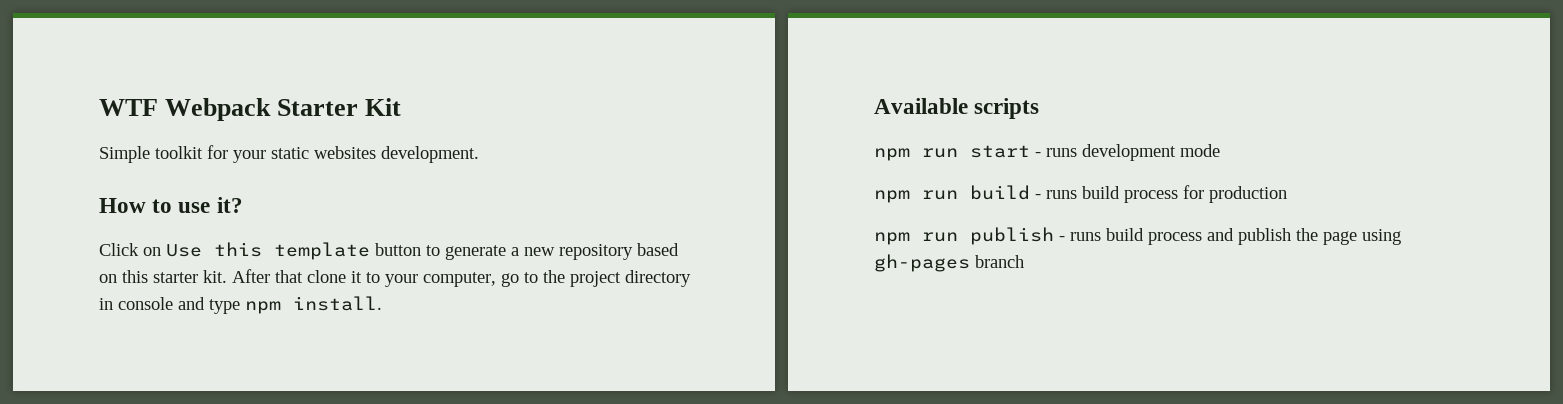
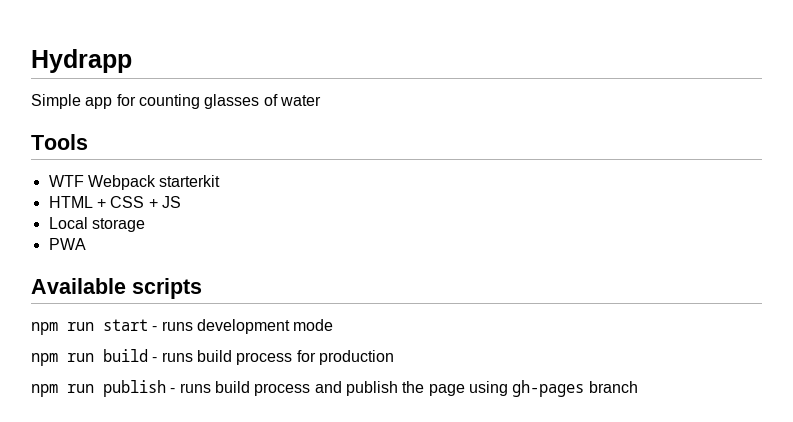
[99,98,402,121] [99,145,479,163] [99,197,243,213] [99,242,679,260] [99,269,691,287] [99,296,382,314] WTF Webpack Starter Kit // Simple toolkit for your static websites development. // How to use it? // Click on Use this template button to generate a new repository based on this starter kit. After that clone it to your computer, go to the project directory in console and type npm install. -> [31,49,132,73] [31,94,321,109] [31,134,88,150] [48,175,221,190] [48,196,181,208] [48,217,145,232] [48,238,86,250] Hydrapp // Simple app for counting glasses of water // Tools // WTF Webpack starterkit // HTML + CSS + JS // Local storage // PWA

